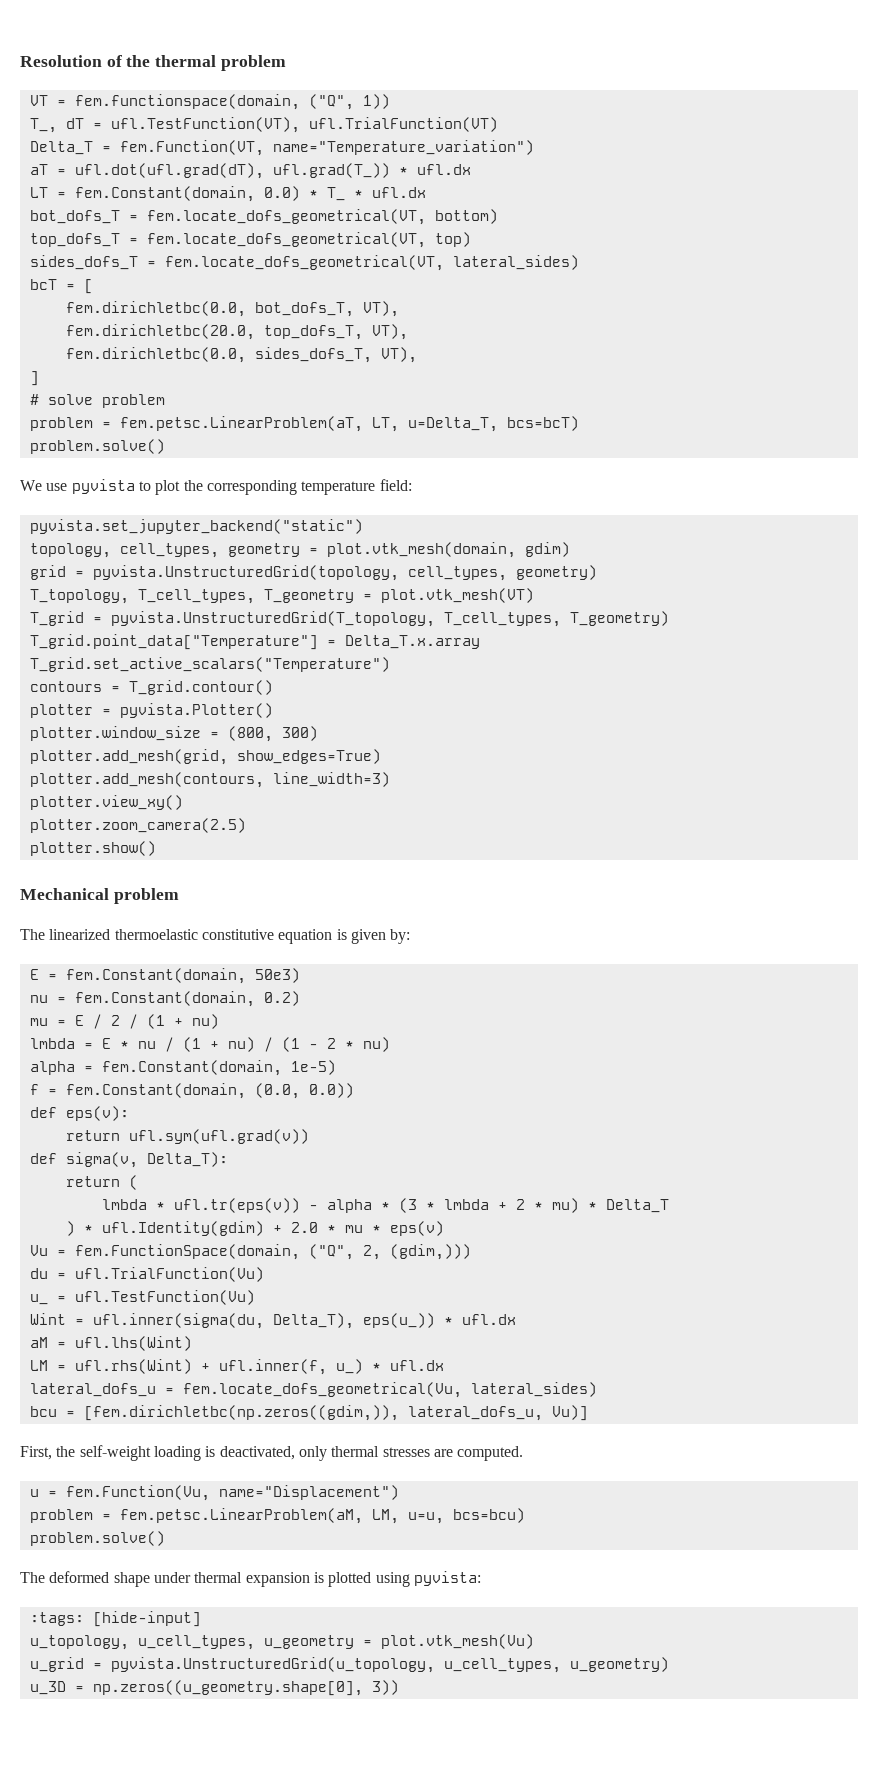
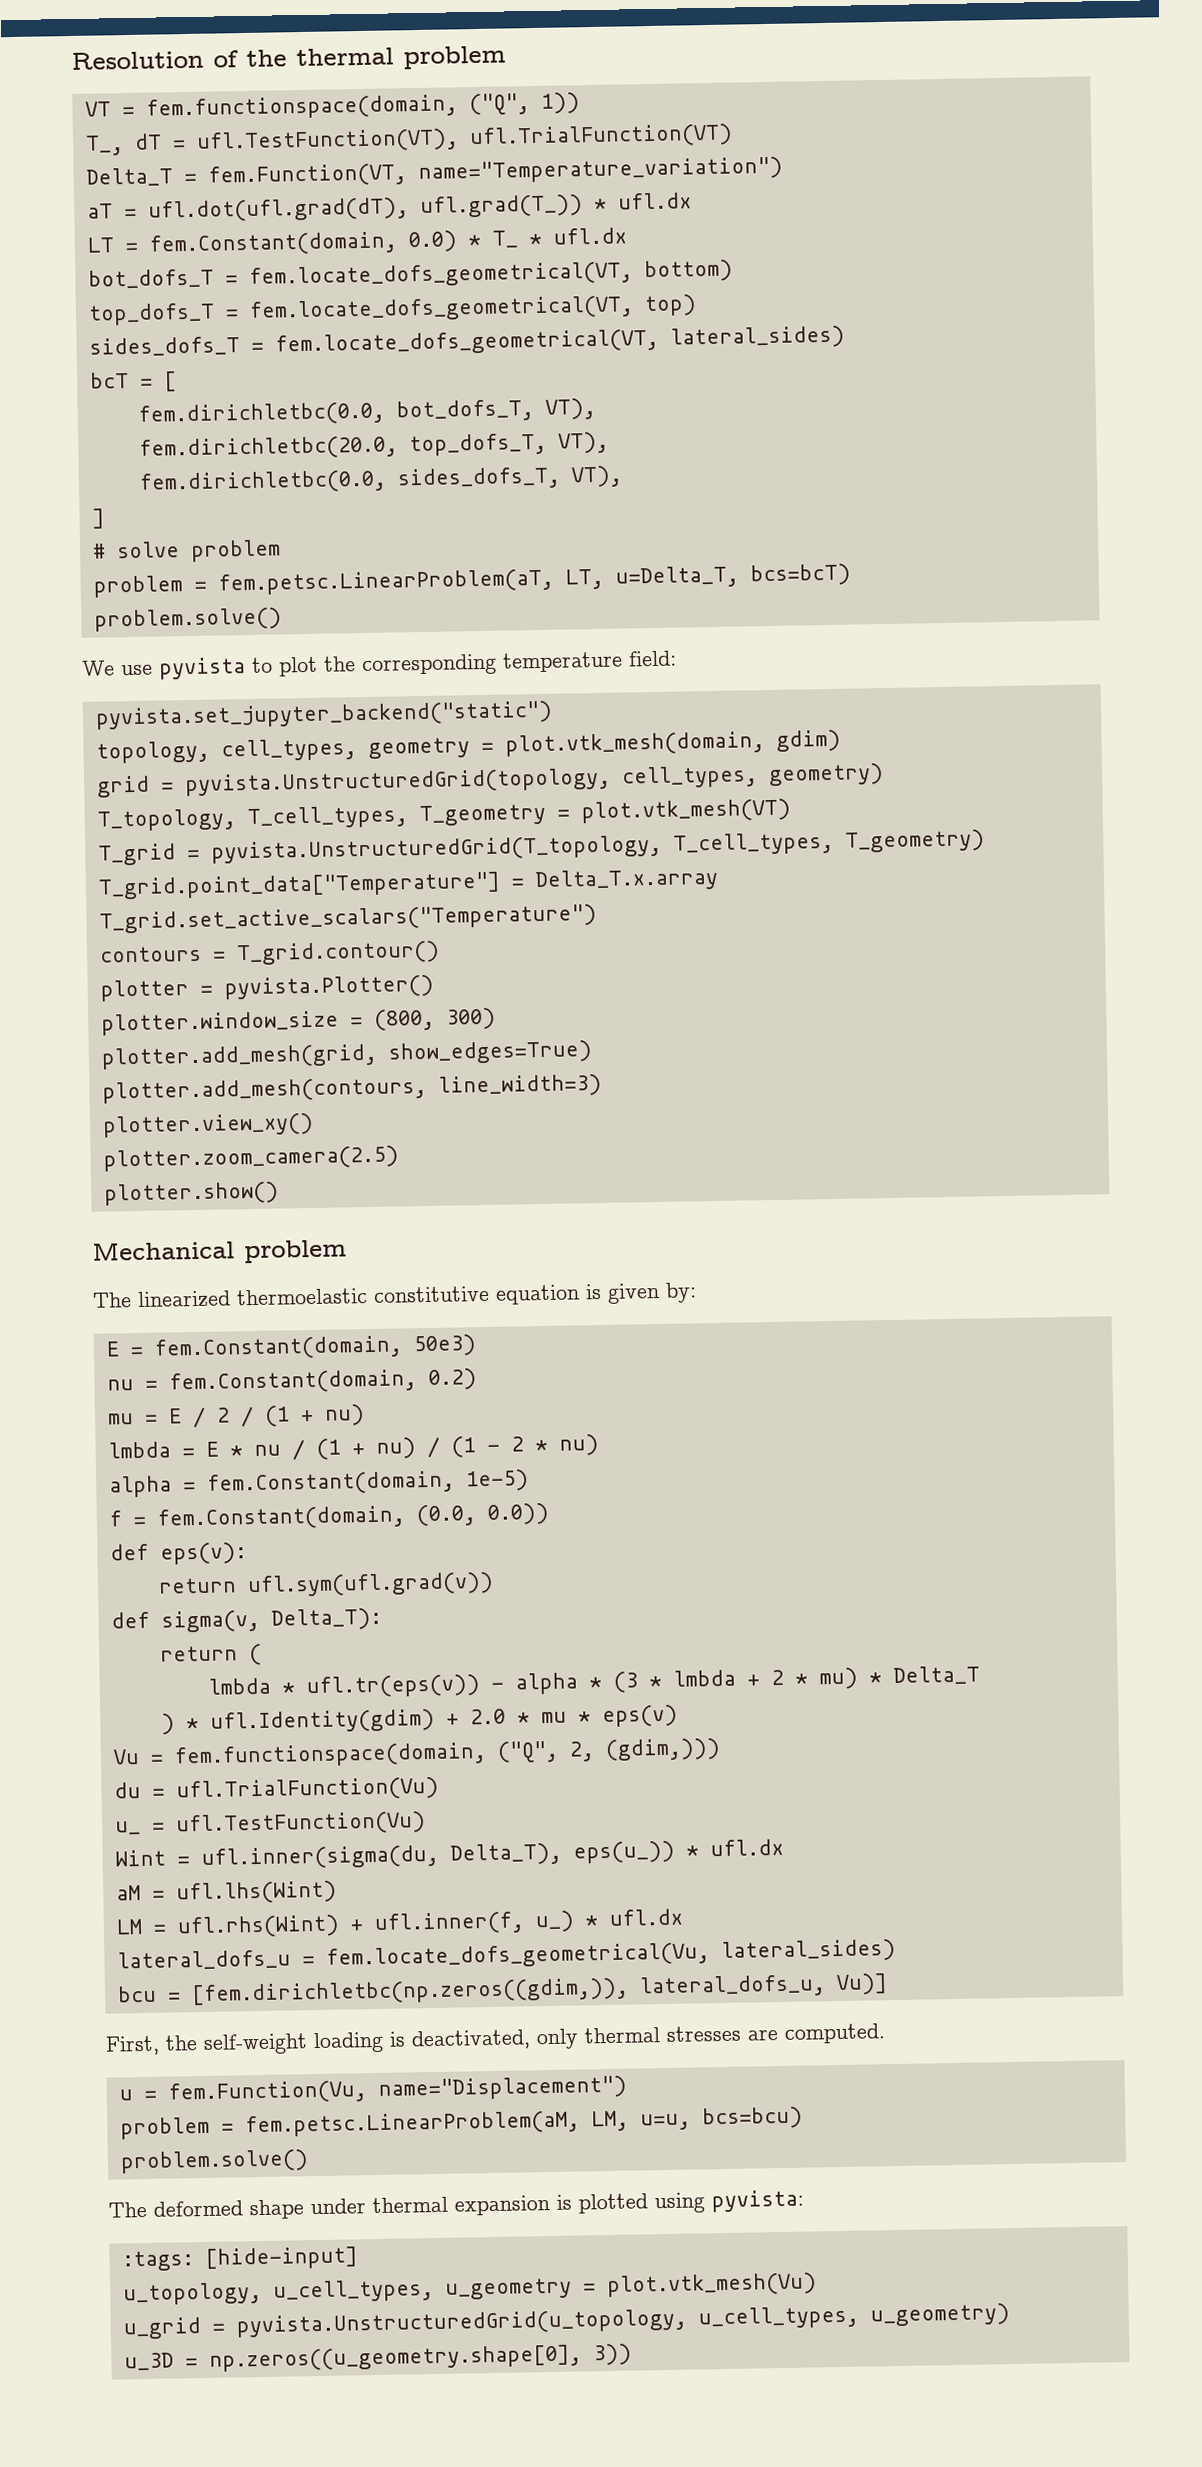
[74,1244,300,1260] fem.FunctionSpace(domain, -> [173,1742,487,1769] fem.functionspace(domain,

